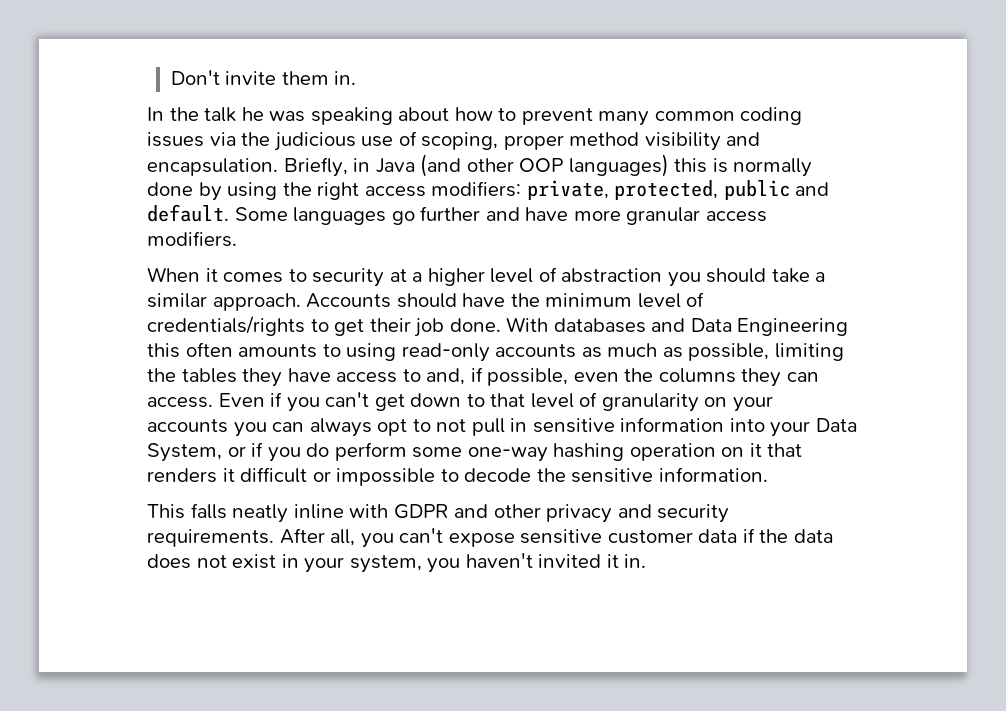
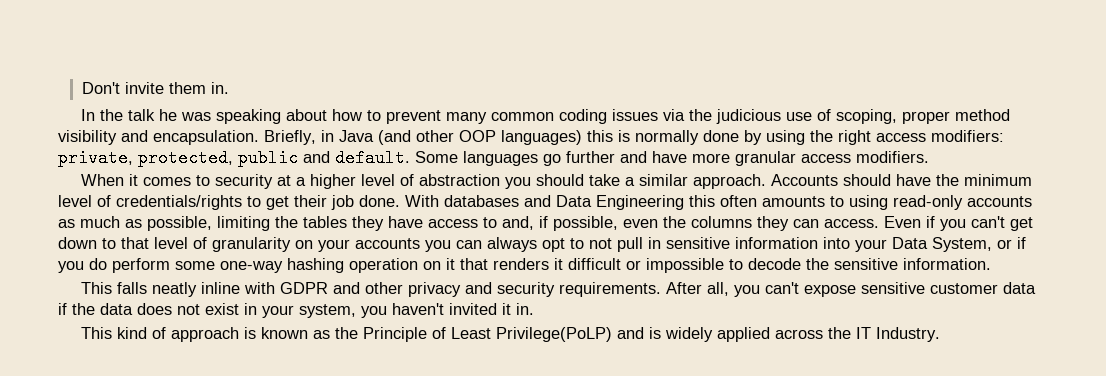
(647, 561) none -> [81,327,941,342] // This kind of approach is known as the Principle of Least Privilege(PoLP) and is widely applied across the IT Industry.

